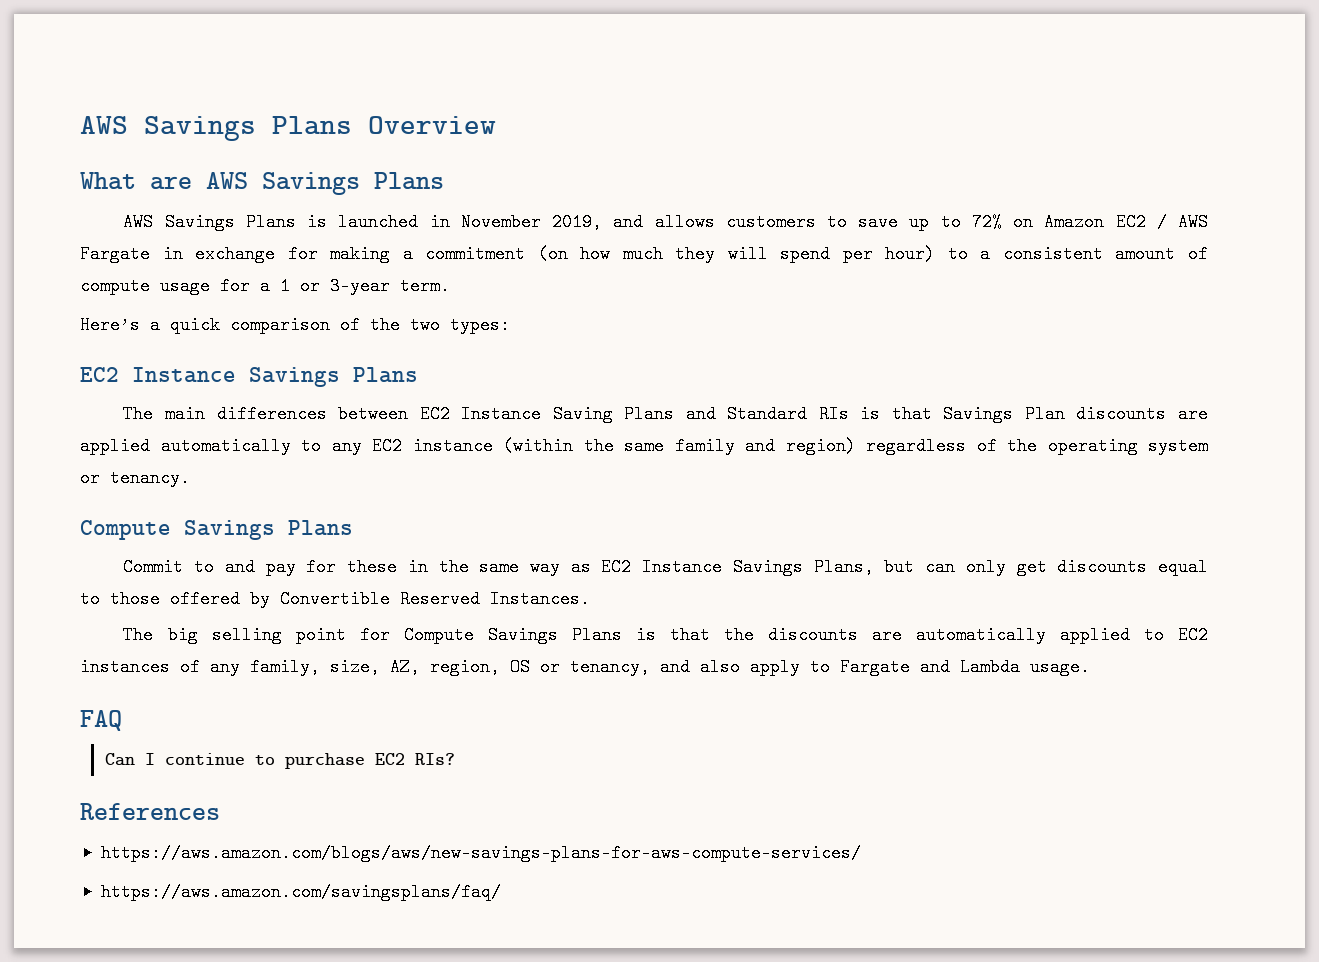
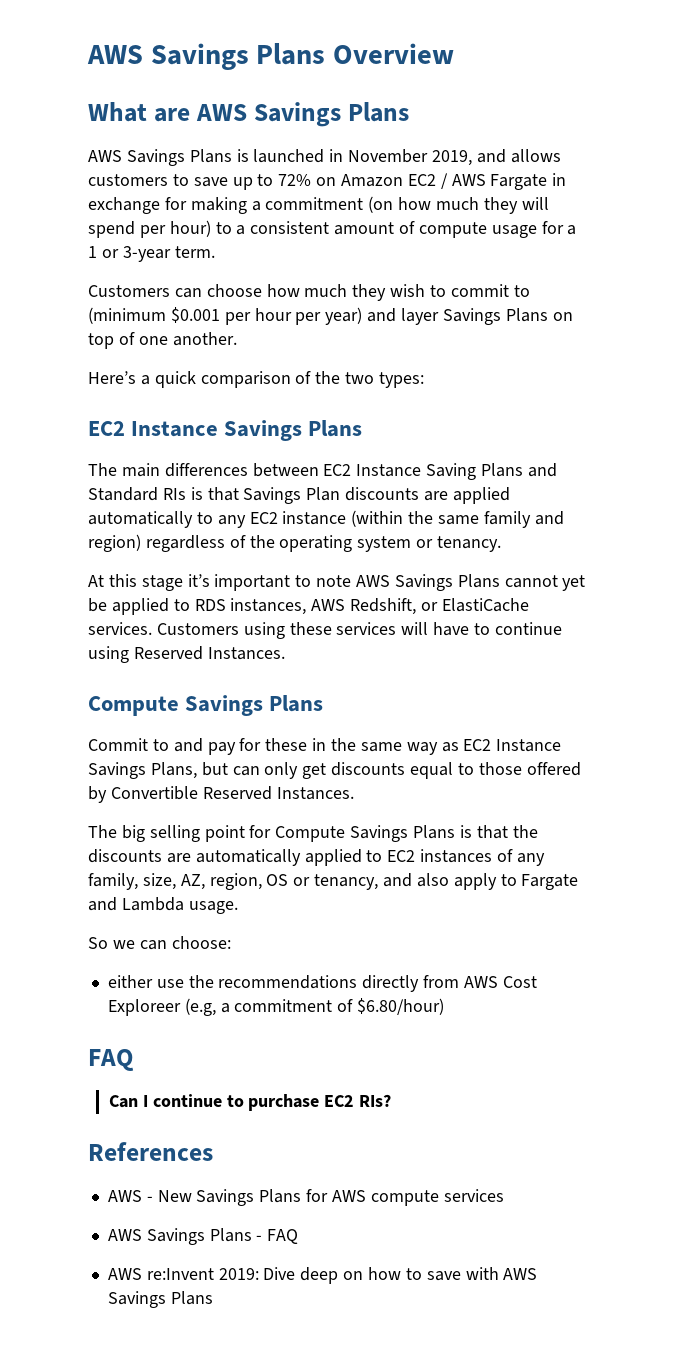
(450, 286) none -> [88,284,530,301] [88,307,573,325] [88,332,237,349] // Customers can choose how much they wish to commit to (minimum $0.001 per hour per year) and layer Savings Plans on top of one another.
(190, 478) none -> [88,574,586,591] [88,598,529,615] [88,622,562,639] [88,646,285,663] // At this stage it’s important to note AWS Savings Plans cannot yet be applied to RDS instances, AWS Redshift, or ElastiCache services. Customers using these services will have to continue using Reserved Instances.
(1090, 667) none -> [88,936,231,950] [107,975,537,992] [107,998,445,1016] // So we can choose: // either use the recommendations directly from AWS Cost Exploreer (e.g, a commitment of $6.80/hour)
[100,844,861,862] [100,883,501,901] https://aws.amazon.com/blogs/aws/new-savings-plans-for-aws-compute-services/ // https://aws.amazon.com/savingsplans/faq/ -> [107,1189,504,1206] [107,1228,299,1245] [107,1267,538,1284] [107,1291,213,1308] AWS - New Savings Plans for AWS compute services // AWS Savings Plans - FAQ // AWS re:Invent 2019: Dive deep on how to save with AWS Savings Plans

